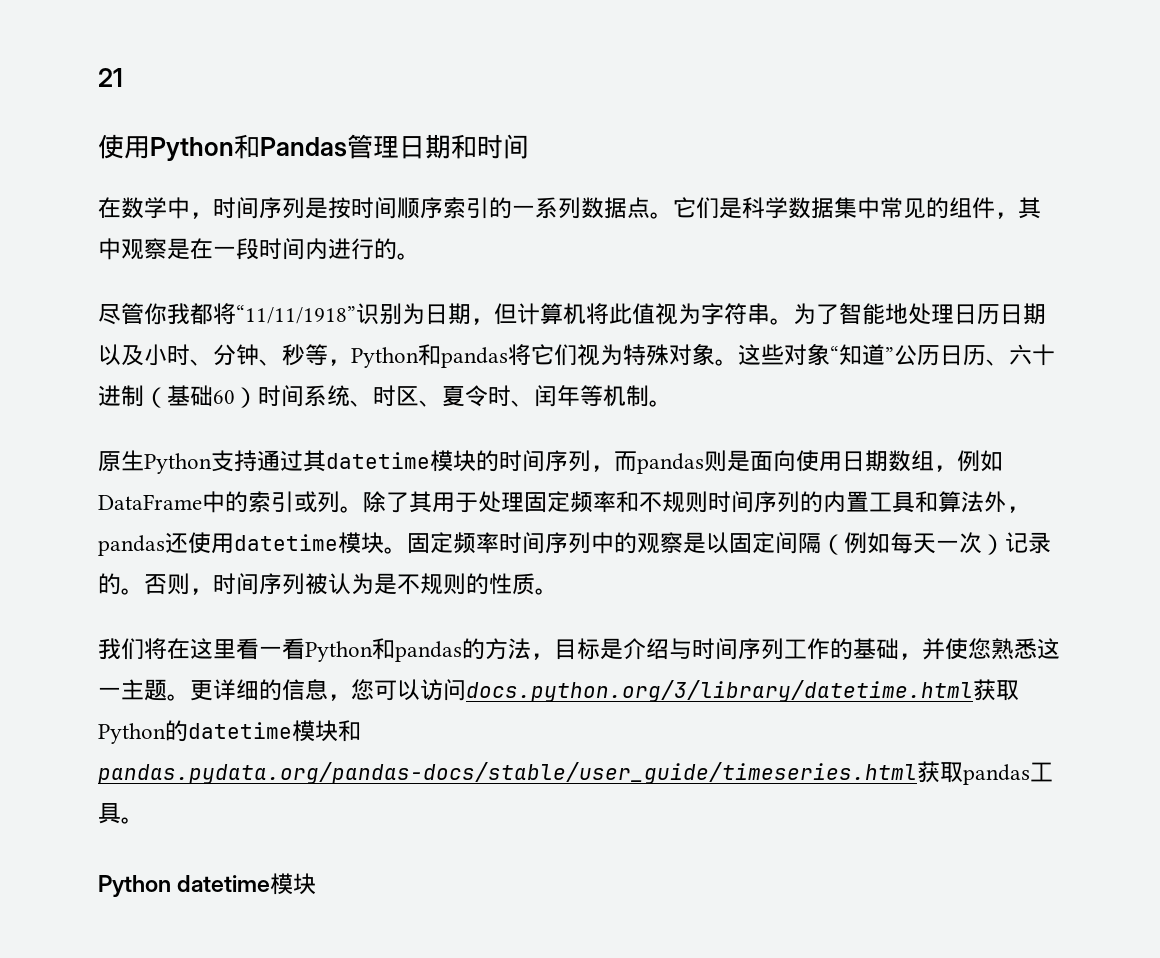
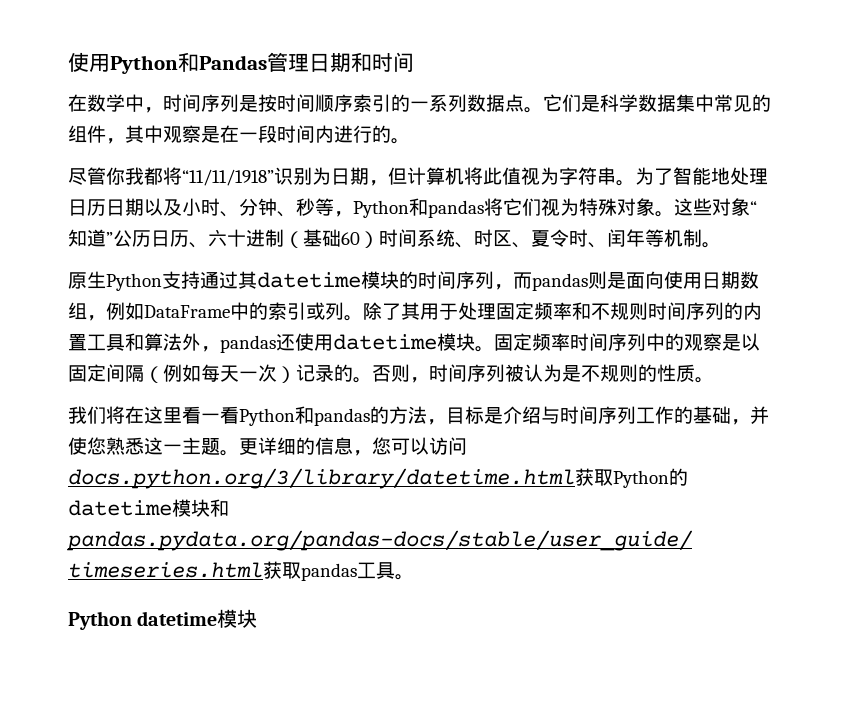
[98,68,123,87] 21 // -> (68, 62) none

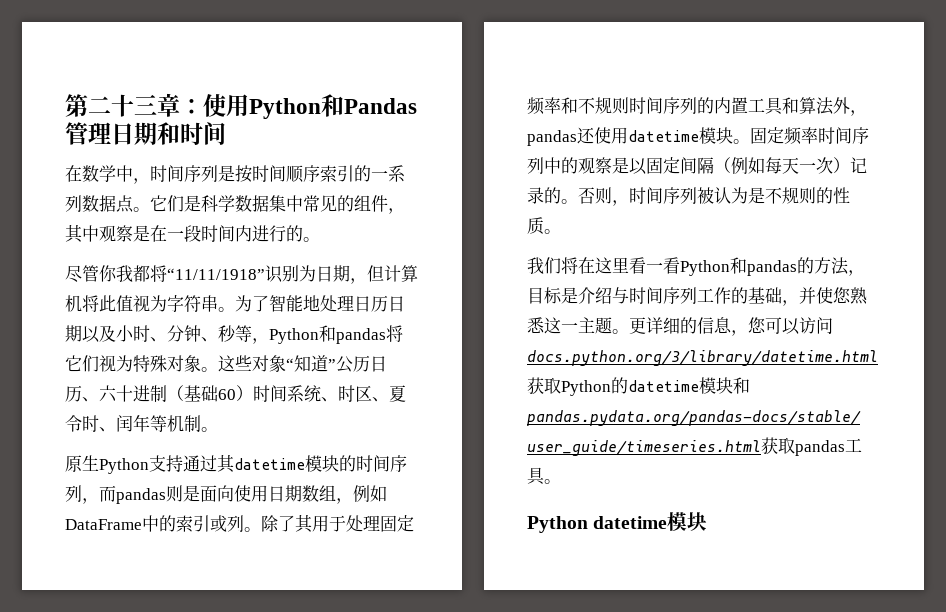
(68, 62) none -> [65,93,203,117] 第二十三章：

